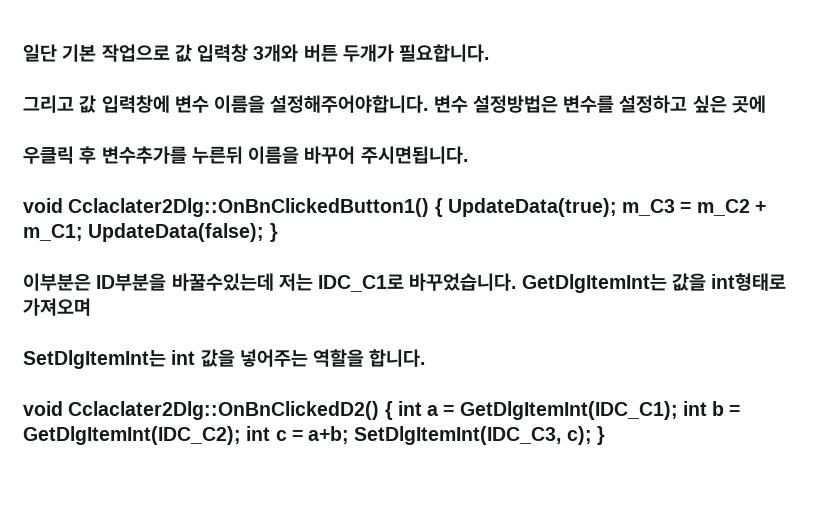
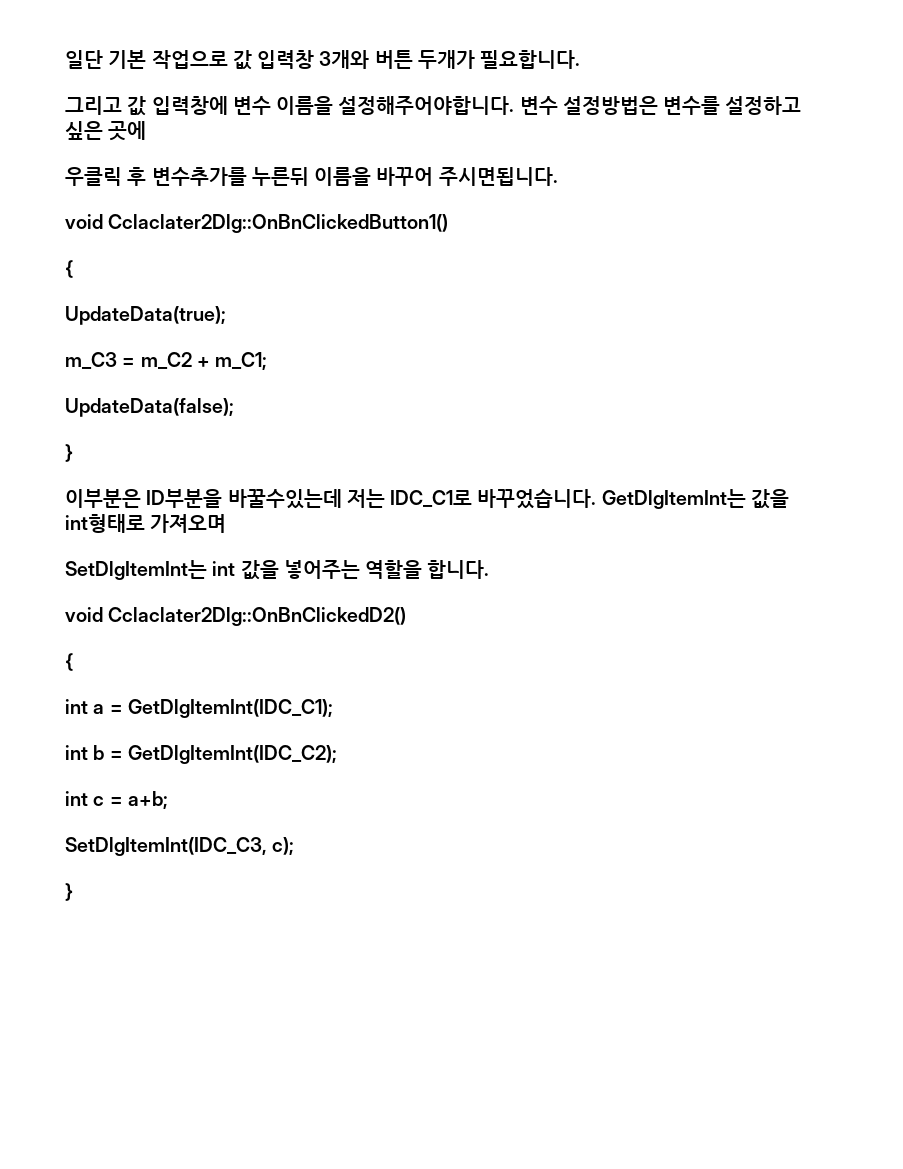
[434,198,443,217] { -> [65,260,73,278] // { //
(617, 207) none -> (226, 315) //
(83, 232) none -> (268, 361) //
(265, 232) none -> (234, 407) //
[384,401,393,420] { -> [65,653,73,671] // { //
(678, 410) none -> (333, 708) //
(241, 435) none -> (337, 754) //
(350, 435) none -> (168, 800) //
(592, 435) none -> (295, 846) //

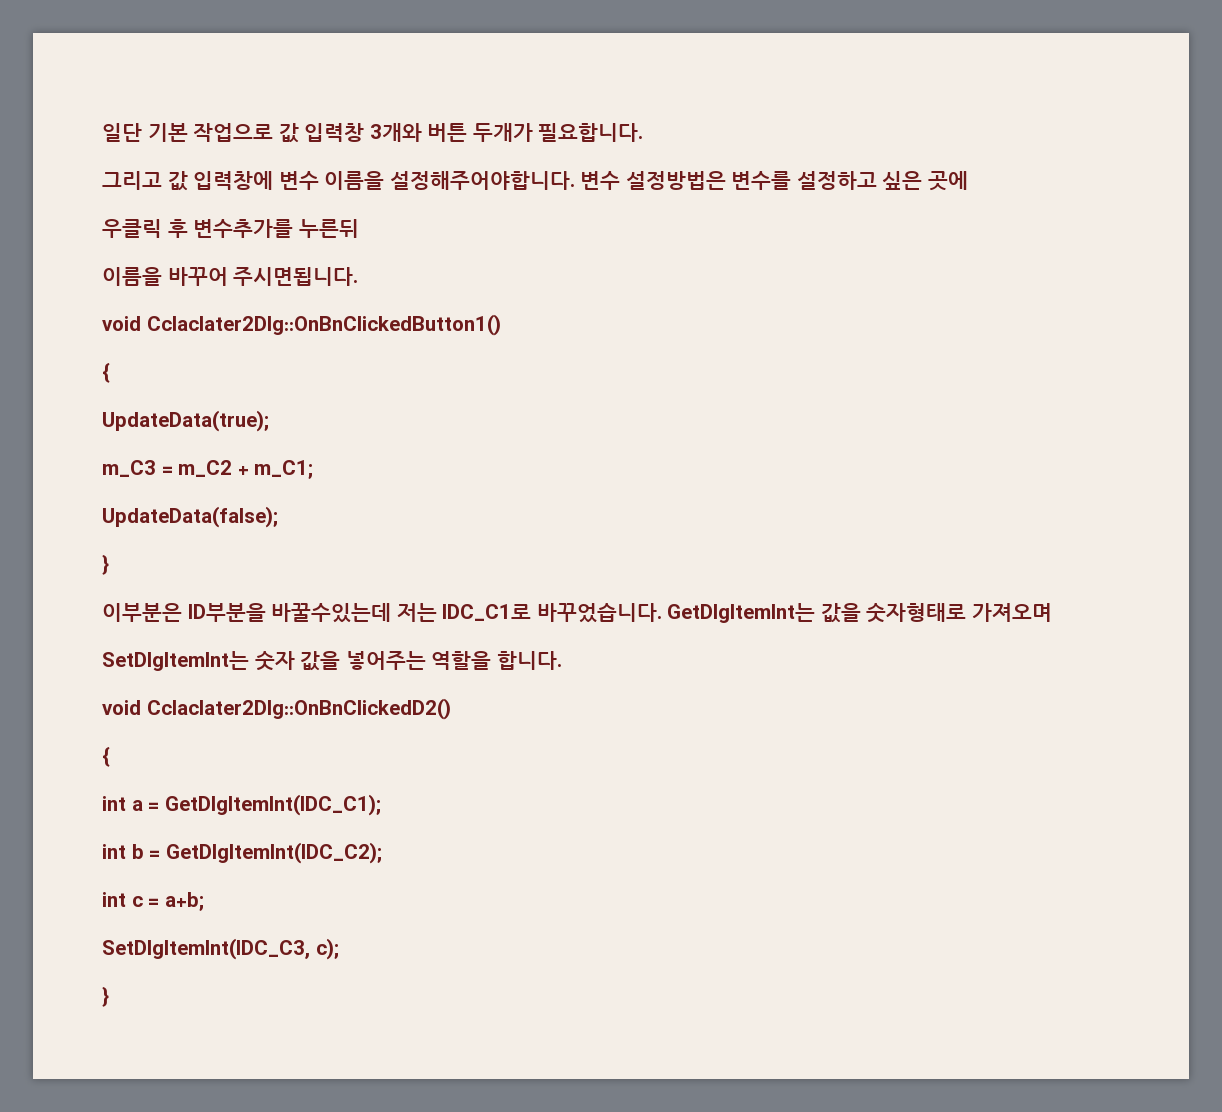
(309, 176) none -> (359, 228) //
[65,514,145,533] int형태로 -> [866,603,967,623] 숫자형태로
[212,561,236,576] int -> [254,651,295,671] 숫자

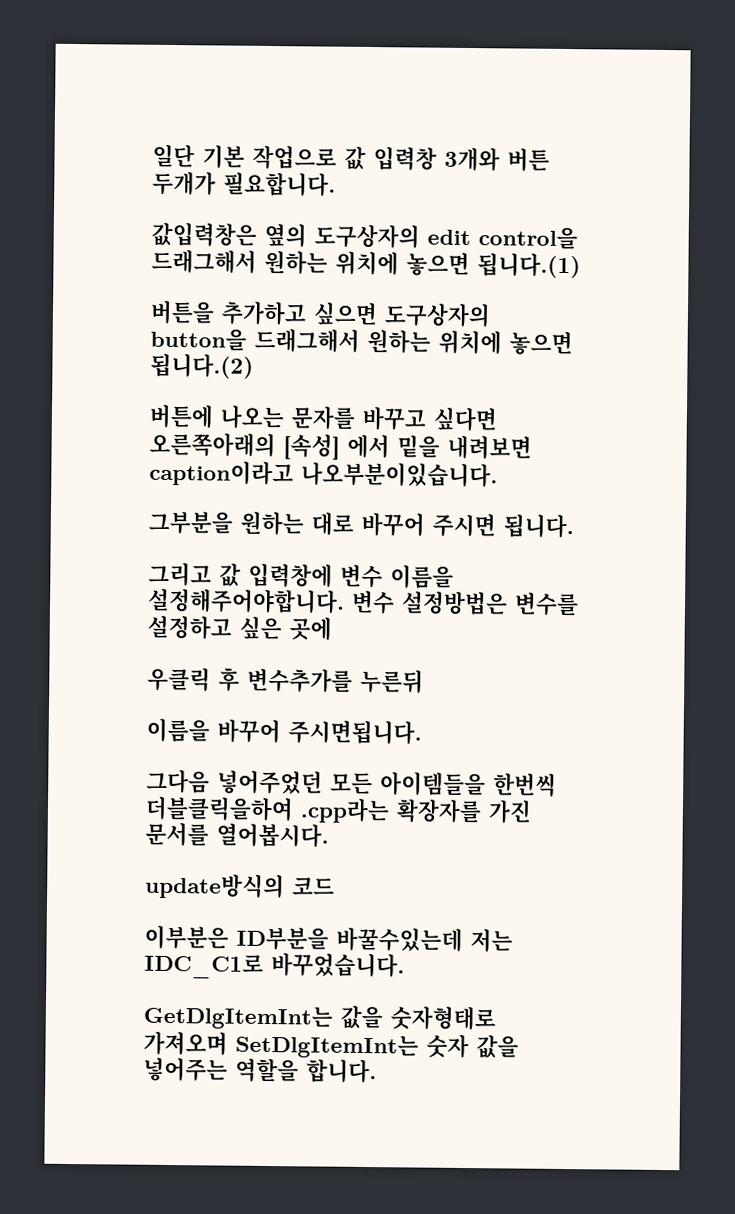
(644, 132) none -> [151,221,578,250] [151,249,581,279] [150,300,491,328] [150,328,573,356] [150,353,254,379] [149,404,498,432] [149,431,532,460] [149,459,498,488] [148,510,574,539] // 값입력창은 옆의 도구상자의 edit control을 드래그해서 원하는 위치에 놓으면 됩니다.(1) // 버튼을 추가하고 싶으면 도구상자의 button을 드래그해서 원하는 위치에 놓으면 됩니다.(2) // 버튼에 나오는 문자를 바꾸고 싶다면 오른쪽아래의 [속성] 에서 밑을 내려보면 caption이라고 나오부분이있습니다. // 그부분을 원하는 대로 바꾸어 주시면 됩니다.
[102,314,501,336] [102,362,110,383] [102,410,269,432] [102,460,314,479] [102,506,278,528] [102,554,109,575] void Cclaclater2Dlg::OnBnClickedButton1() // { // UpdateData(true); // m_C3 = m_C2 + m_C1; // UpdateData(false); // } -> [146,769,557,797] [145,796,532,824] [145,822,329,848] [145,873,335,900] 그다음 넣어주었던 모든 아이템들을 한번씩 더블클릭을하여 .cpp라는 확장자를 가진 문서를 열어봅시다. // update방식의 코드
(662, 613) none -> (405, 965) //
(1052, 612) // -> (228, 1043) none
[102,698,451,720] [102,746,110,767] [102,794,381,816] [102,842,382,864] [102,892,204,911] [102,938,339,960] [102,986,109,1007] // void Cclaclater2Dlg::OnBnClickedD2() // { // int a = GetDlgItemInt(IDC_C1); // int b = GetDlgItemInt(IDC_C2); // int c = a+b; // SetDlgItemInt(IDC_C3, c); // } -> (377, 1071) none

